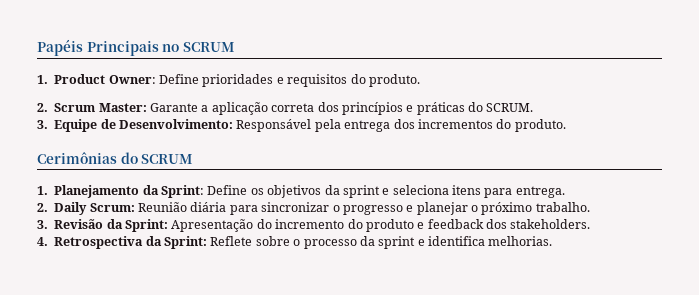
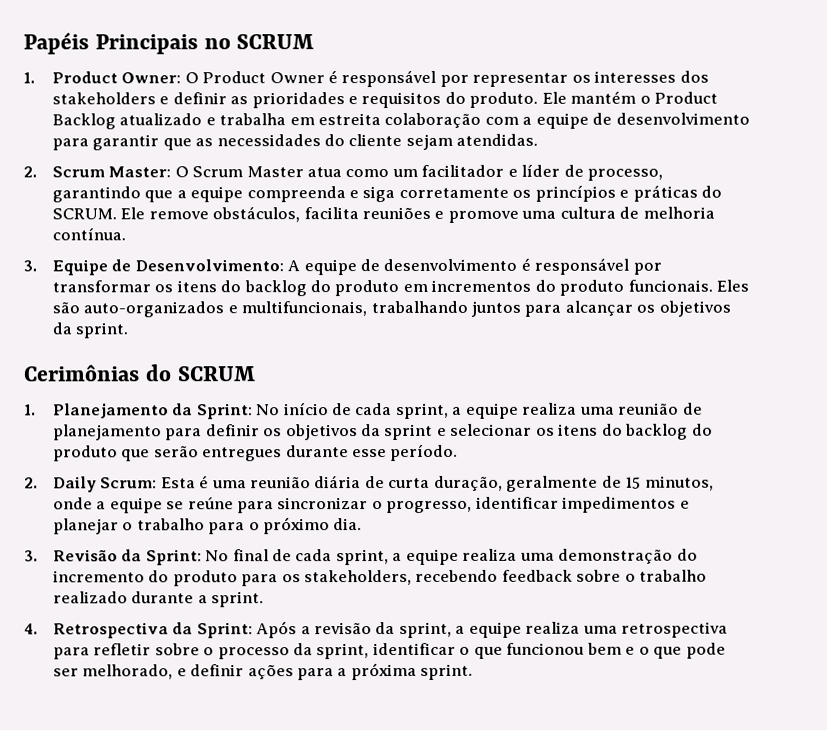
[159,74,199,84] Define -> [184,69,709,88] [51,92,249,105] O Product Owner é responsável por representar os interesses dos stakeholders e definir as
[37,102,339,115] // 2. Scrum Master: Garante a aplicação correta dos -> [541,90,719,104] [51,112,750,130] [51,133,539,151] [23,163,664,181] [51,186,532,203] Ele mantém o Product Backlog atualizado e trabalha em estreita colaboração com a equipe de desenvolvimento para garantir que as necessidades do cliente sejam atendidas. // 2. Scrum Master: O Scrum Master atua como um facilitador e líder de processo, garantindo que a equipe compreenda e siga corretamente os
[37,119,566,132] // 3. Equipe de Desenvolvimento: Responsável pela entrega dos incrementos do produto. -> [120,206,715,223] [51,227,126,241] [23,257,662,276] [51,279,750,297] [51,300,731,318] [51,322,129,339] Ele remove obstáculos, facilita reuniões e promove uma cultura de melhoria contínua. // 3. Equipe de Desenvolvimento: A equipe de desenvolvimento é responsável por transformar os itens do backlog do produto em incrementos do produto funcionais. Eles são auto-organizados e multifuncionais, trabalhando juntos para alcançar os objetivos da sprint.
[207,185,248,195] Define -> [256,402,703,420] [52,424,260,441] No início de cada sprint, a equipe realiza uma reunião de planejamento para definir
[392,185,565,198] [37,202,590,215] [37,219,591,232] [37,236,553,249] seleciona itens para entrega. // 2. Daily Scrum: Reunião diária para sincronizar o progresso e planejar o próximo trabalho. // 3. Revisão da Sprint: Apresentação do incremento do produto e feedback dos stakeholders. // 4. Retrospectiva da Sprint: Reflete sobre o processo da sprint e identifica melhorias. -> [450,423,713,440] [52,443,459,462] [24,475,714,493] [52,496,690,514] [52,517,363,535] [24,548,698,566] [52,569,708,587] [52,591,265,608] [24,621,729,639] [52,642,726,660] [52,662,474,681] selecionar os itens do backlog do produto que serão entregues durante esse período. // 2. Daily Scrum: Esta é uma reunião diária de curta duração, geralmente de 15 minutos, onde a equipe se reúne para sincronizar o progresso, identificar impedimentos e planejar o trabalho para o próximo dia. // 3. Revisão da Sprint: No final de cada sprint, a equipe realiza uma demonstração do incremento do produto para os stakeholders, recebendo feedback sobre o trabalho realizado durante a sprint. // 4. Retrospectiva da Sprint: Após a revisão da sprint, a equipe realiza uma retrospectiva para refletir sobre o processo da sprint, identificar o que funcionou bem e o que pode ser melhorado, e definir ações para a próxima sprint.

